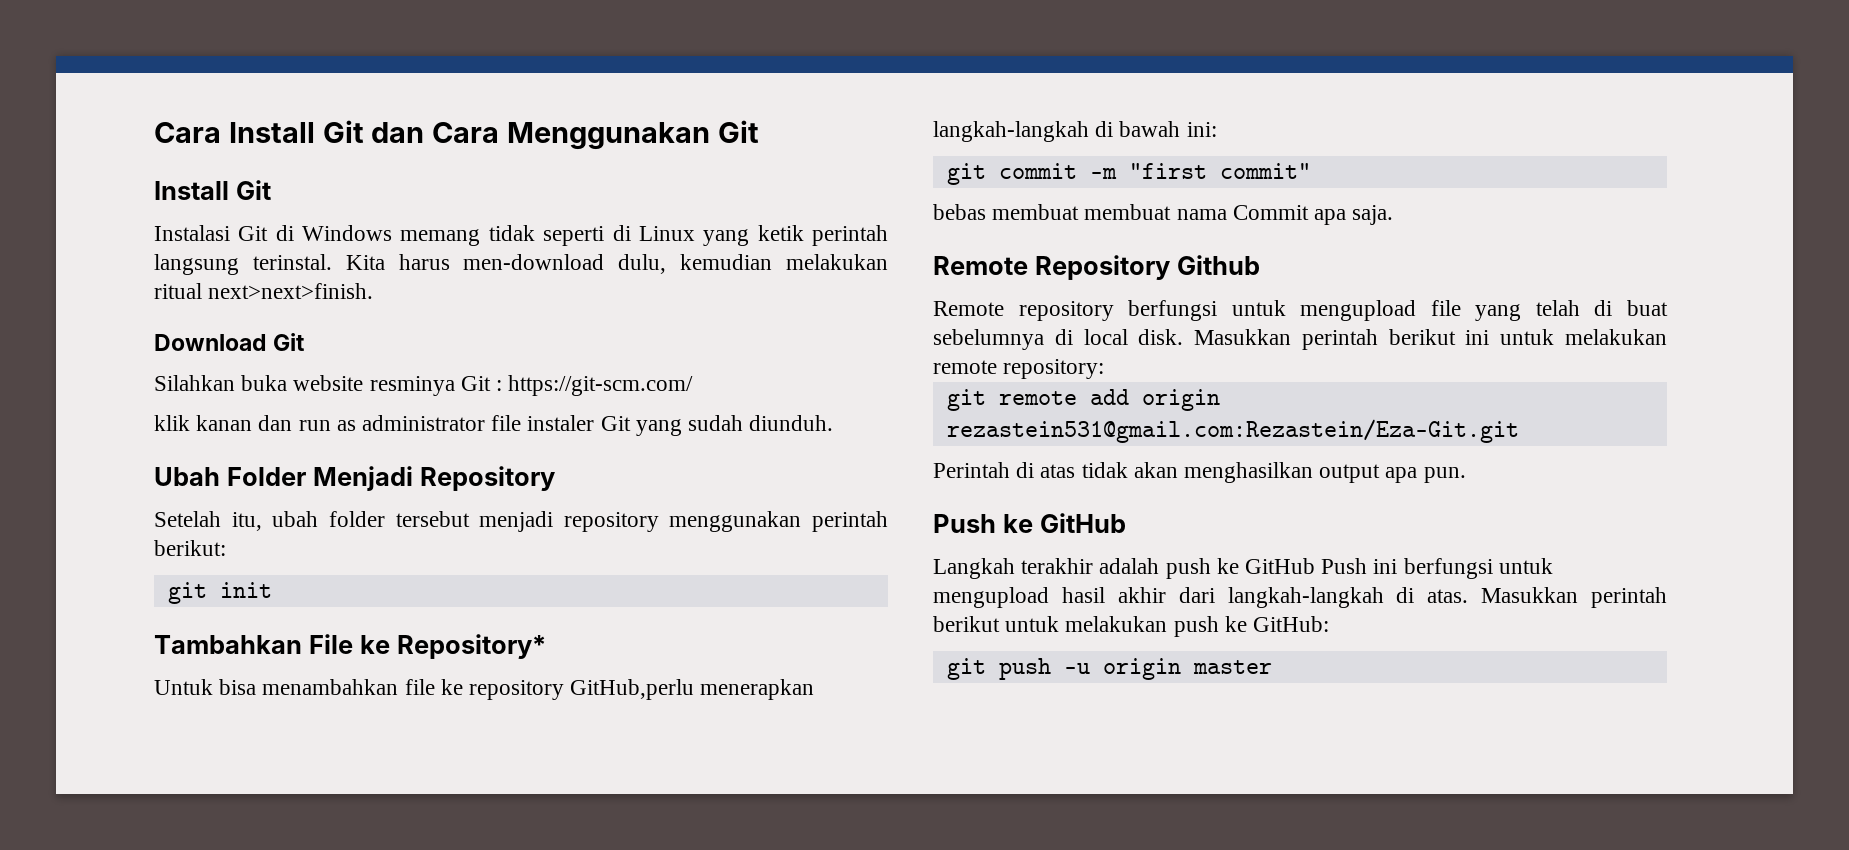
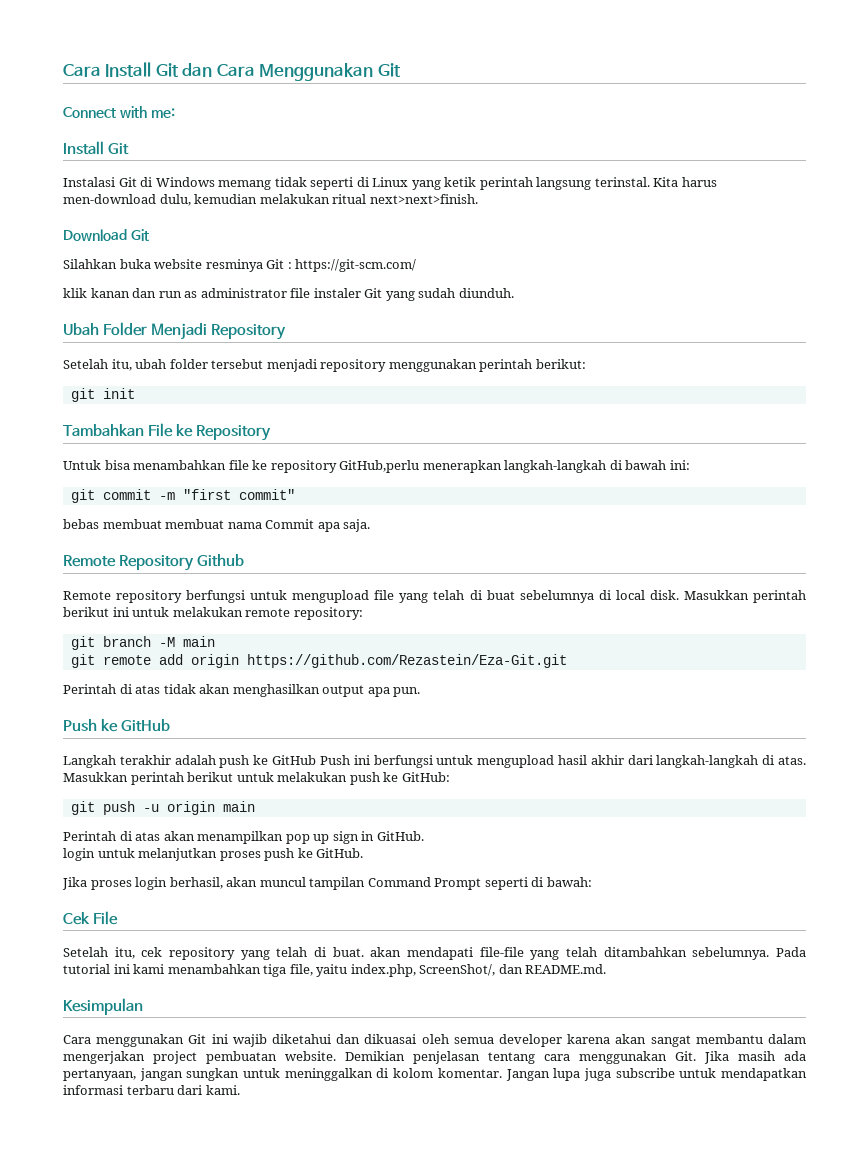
(759, 131) none -> [63,106,175,118] // Connect with me:
[396,634,546,659] Repository* -> [196,425,272,441] Repository
(1105, 369) none -> [70,636,215,650] // git branch -M main
[946,419,1519,443] rezastein531@gmail.com:Rezastein/Eza-Git.git -> [246,654,567,668] https://github.com/Rezastein/Eza-Git.git
[1192,660,1272,674] master -> [222,801,255,812] [63,831,424,844] [63,848,364,861] [62,877,592,890] [63,911,119,925] [63,947,806,960] [63,964,607,977] [63,998,143,1015] [63,1034,807,1047] [63,1051,806,1064] [63,1068,808,1081] [63,1085,240,1095] main // Perintah di atas akan menampilkan pop up sign in GitHub. // login untuk melanjutkan proses push ke GitHub. // Jika proses login berhasil, akan muncul tampilan Command Prompt seperti di bawah: // Cek File // Setelah itu, cek repository yang telah di buat. akan mendapati file-file yang telah ditambahkan sebelumnya. Pada tutorial ini kami menambahkan tiga file, yaitu index.php, ScreenShot/, dan README.md. // Kesimpulan // Cara menggunakan Git ini wajib diketahui dan dikuasai oleh semua developer karena akan sangat membantu dalam mengerjakan project pembuatan website. Demikian penjelasan tentang cara menggunakan Git. Jika masih ada pertanyaan, jangan sungkan untuk meninggalkan di kolom komentar. Jangan lupa juga subscribe untuk mendapatkan informasi terbaru dari kami.

